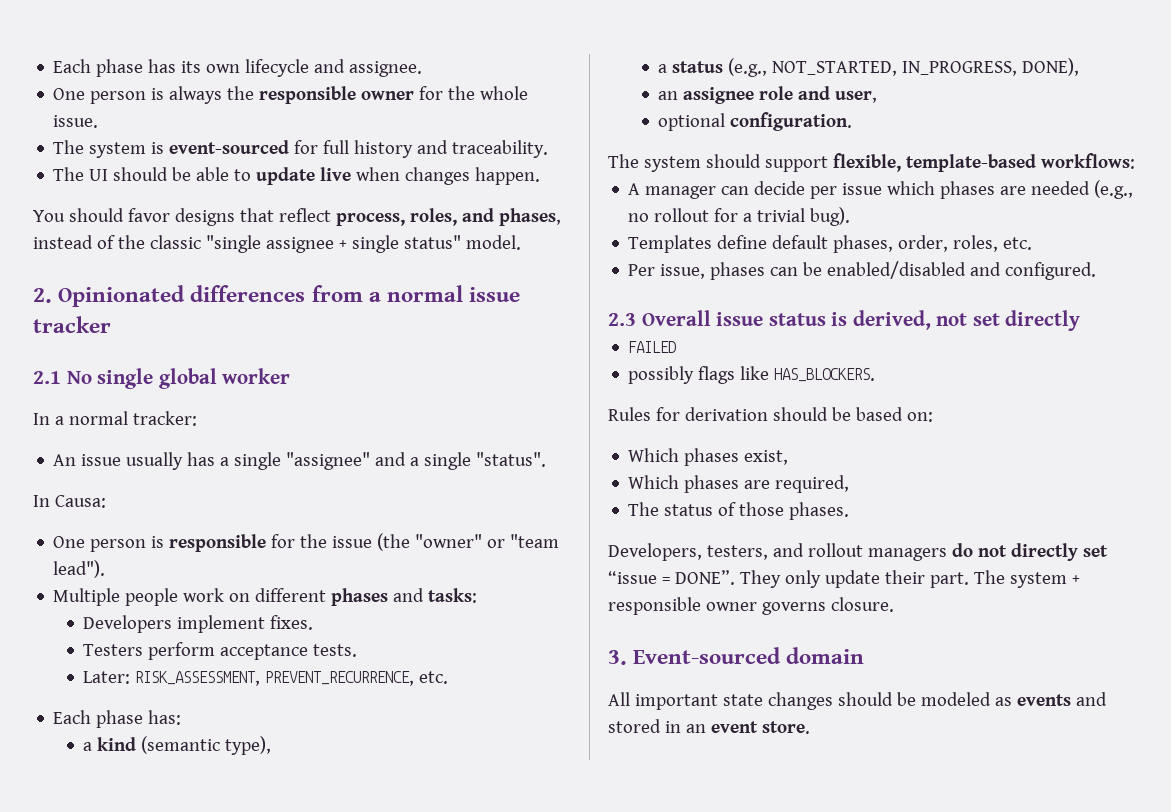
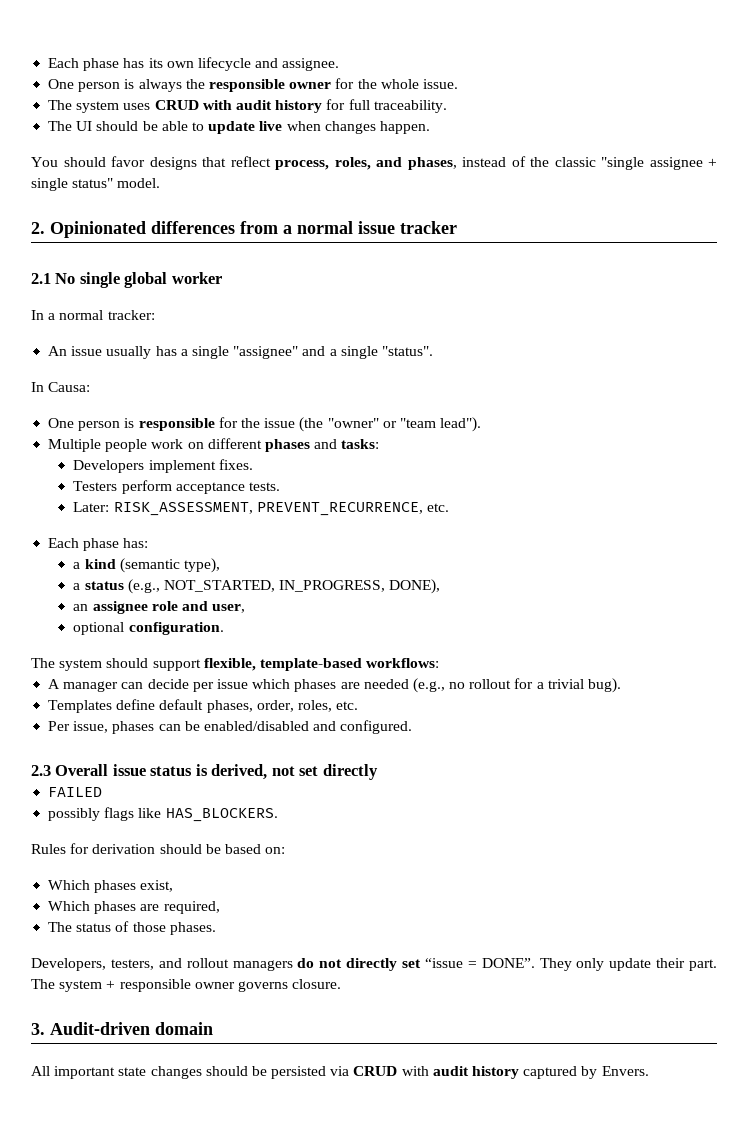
[151,140,449,158] is event-sourced for full history and -> [123,99,370,113] uses CRUD with audit history for full
[633,647,782,664] Event-sourced -> [50,1022,150,1035] Audit-driven
[920,692,1107,706] [608,719,810,734] modeled as events and stored in an event store. -> [271,1066,649,1079] persisted via CRUD with audit history captured by Envers.

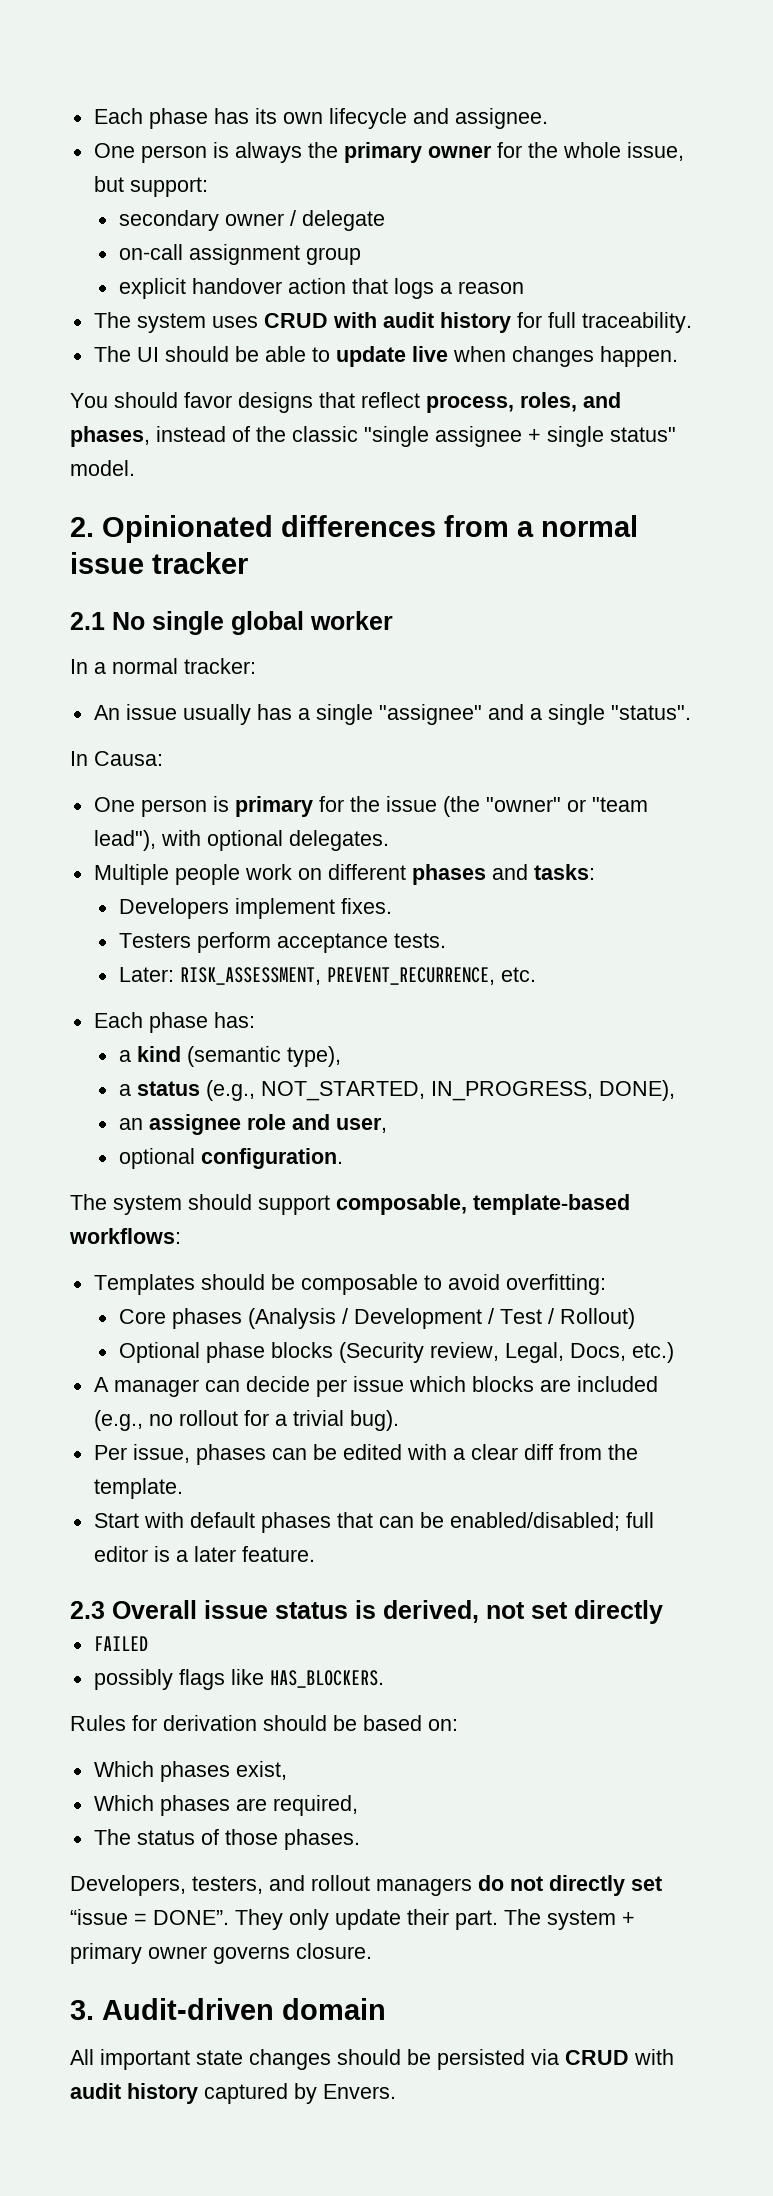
[208,79,285,92] responsible -> [343,142,422,163] primary
[422,79,458,89] issue. -> [626,142,684,161] [93,176,208,197] [118,210,385,231] [118,244,361,265] [118,278,524,299] issue, but support: // secondary owner / delegate // on-call assignment group // explicit handover action that logs a reason
[138,418,215,431] responsible -> [234,796,313,817] primary
[440,417,482,432] lead"). -> [93,830,389,851] lead"), with optional delegates.
[203,658,256,671] flexible, -> [336,1194,467,1215] composable,
(440, 663) none -> [93,1274,606,1295] [118,1308,635,1329] [118,1342,674,1363] // Templates should be composable to avoid overfitting: // Core phases (Analysis / Development / Test / Rollout) // Optional phase blocks (Security review, Legal, Docs, etc.)
[294,679,409,692] phases are needed -> [471,1376,658,1392] blocks are included
[48,699,359,713] // Templates define default phases, order, roles, etc. -> (399, 1420) none
[203,720,413,734] enabled/disabled and configured. -> [342,1444,638,1460] [93,1478,183,1499] [93,1512,654,1533] [93,1546,315,1562] edited with a clear diff from the template. // Start with default phases that can be enabled/disabled; full editor is a later feature.
[119,979,191,992] responsible -> [70,1943,142,1964] primary

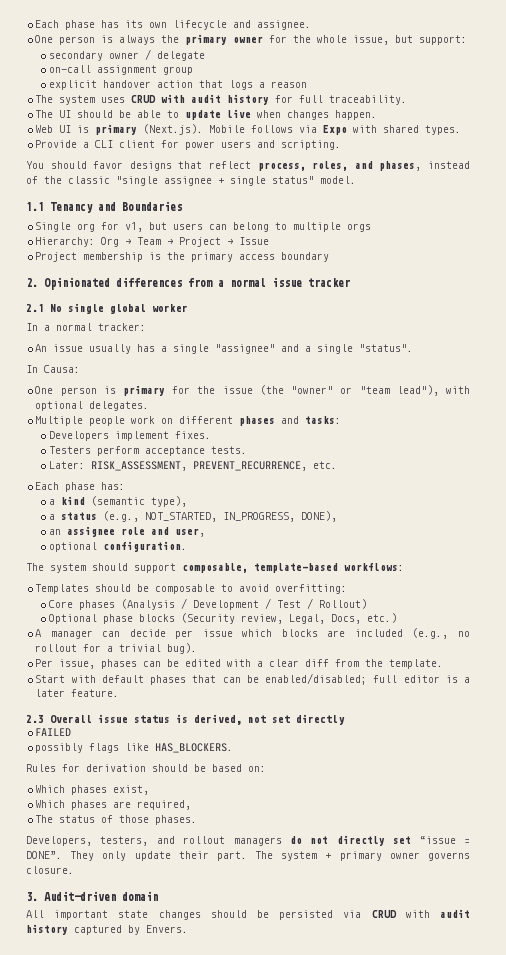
(678, 356) none -> [35,124,462,135] [35,140,342,150] // Web UI is primary (Next.js). Mobile follows via Expo with shared types. // Provide a CLI client for power users and scripting.
(135, 468) none -> [26,201,182,213] [35,222,372,232] [35,237,270,247] [35,252,330,262] // 1.1 Tenancy and Boundaries // Single org for v1, but users can belong to multiple orgs // Hierarchy: Org → Team → Project → Issue // Project membership is the primary access boundary

